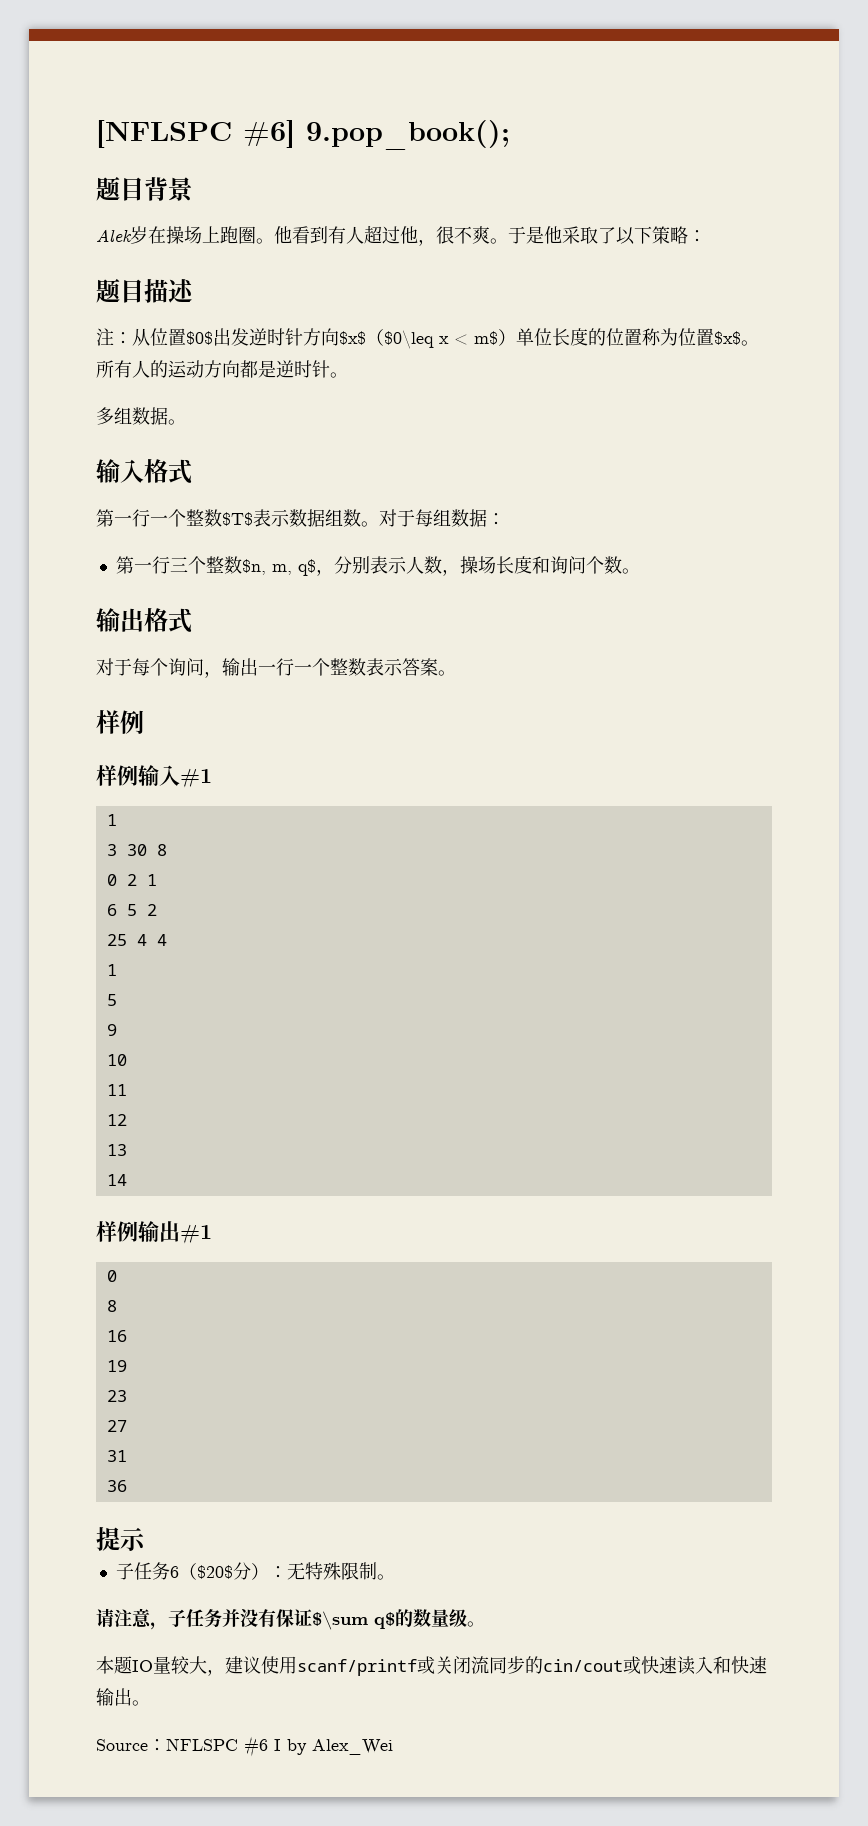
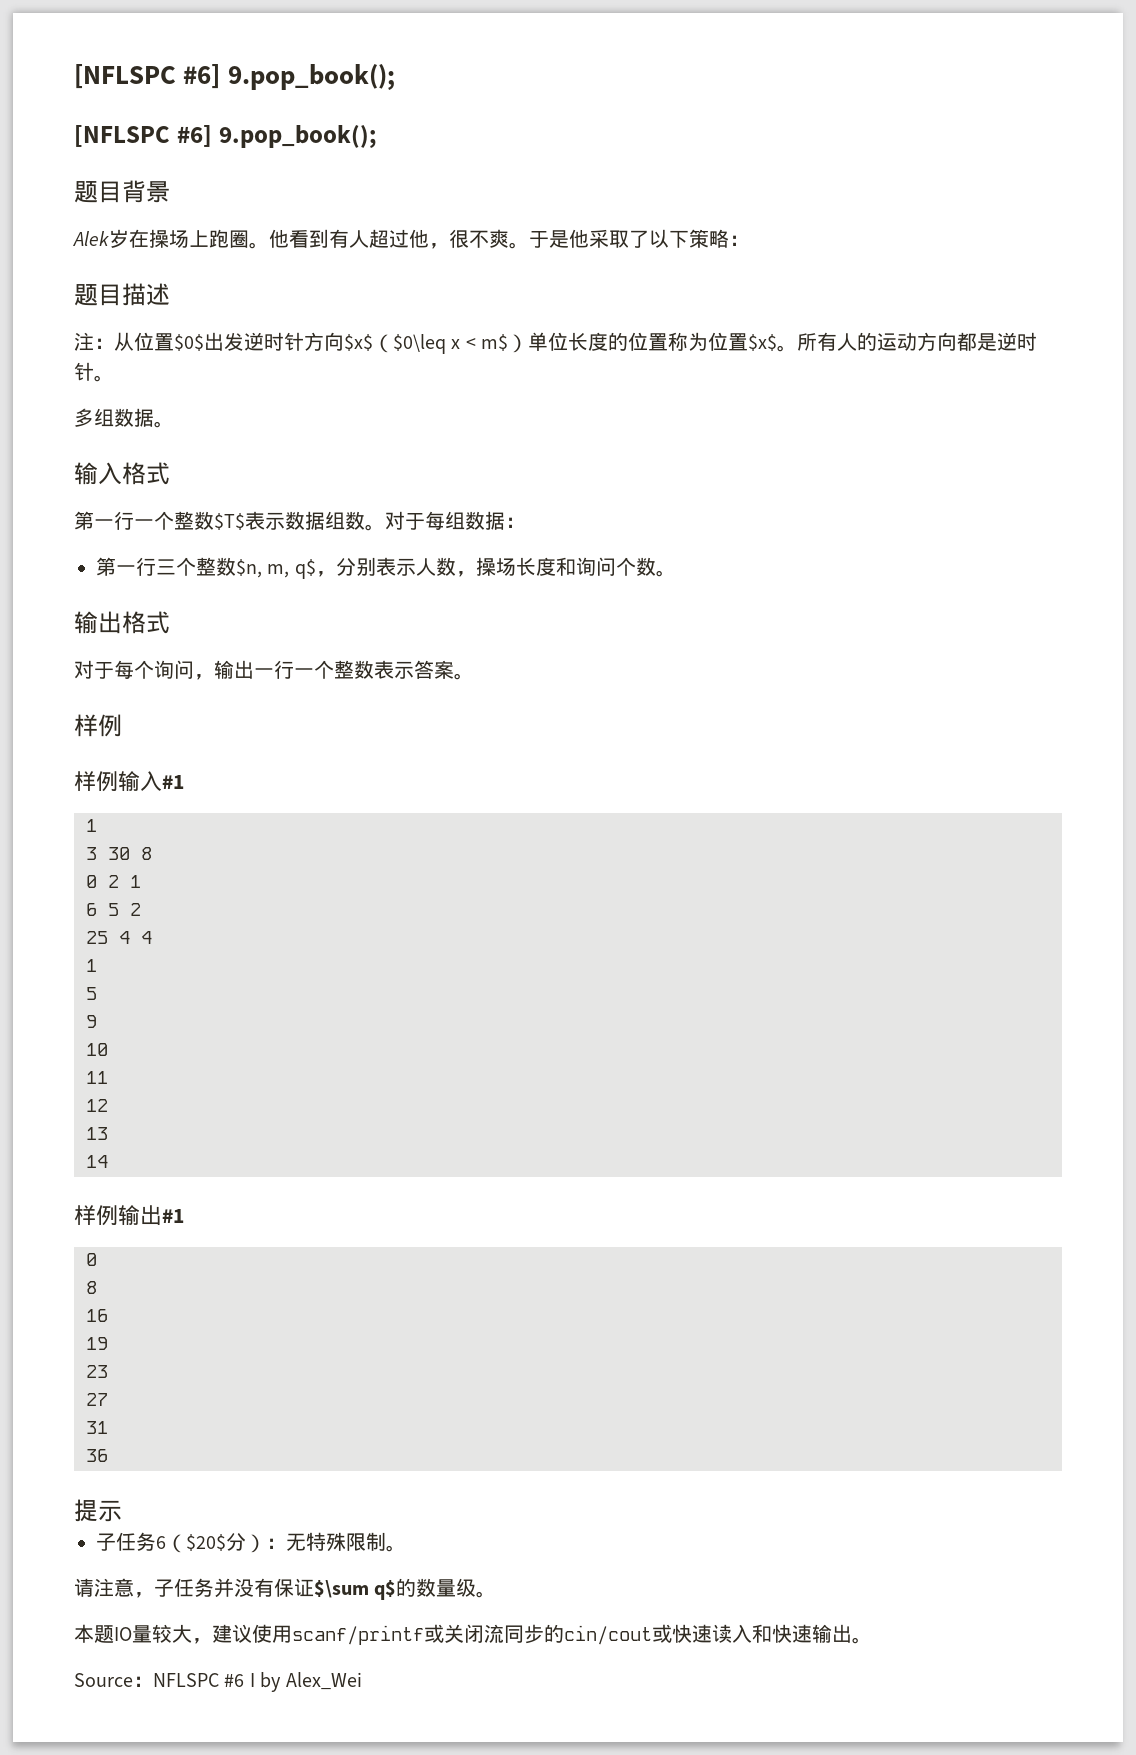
[96,120,510,150] [NFLSPC #6] 9.pop_book(); -> [74,64,395,90] [74,125,377,148] [NFLSPC #6] 9.pop_book(); // [NFLSPC #6] 9.pop_book();

